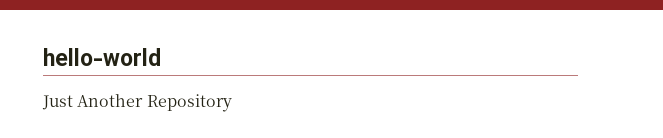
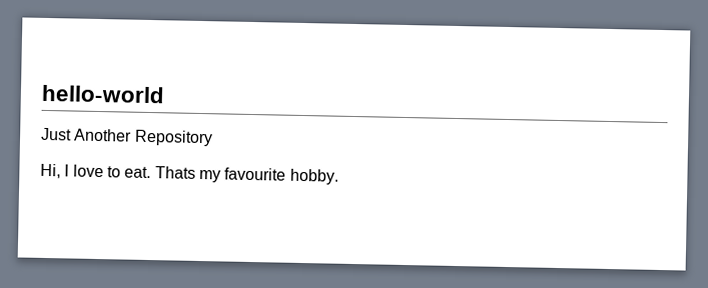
(232, 103) none -> [40,163,339,185] // Hi, I love to eat. Thats my favourite hobby.

